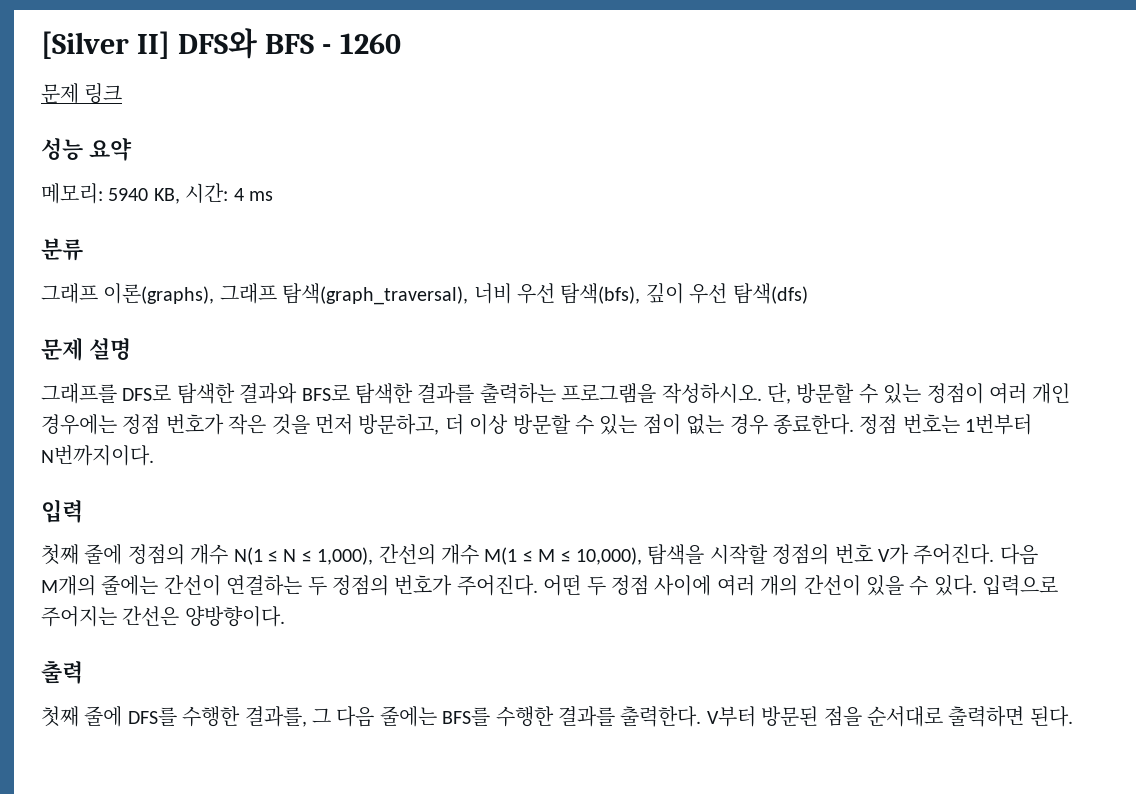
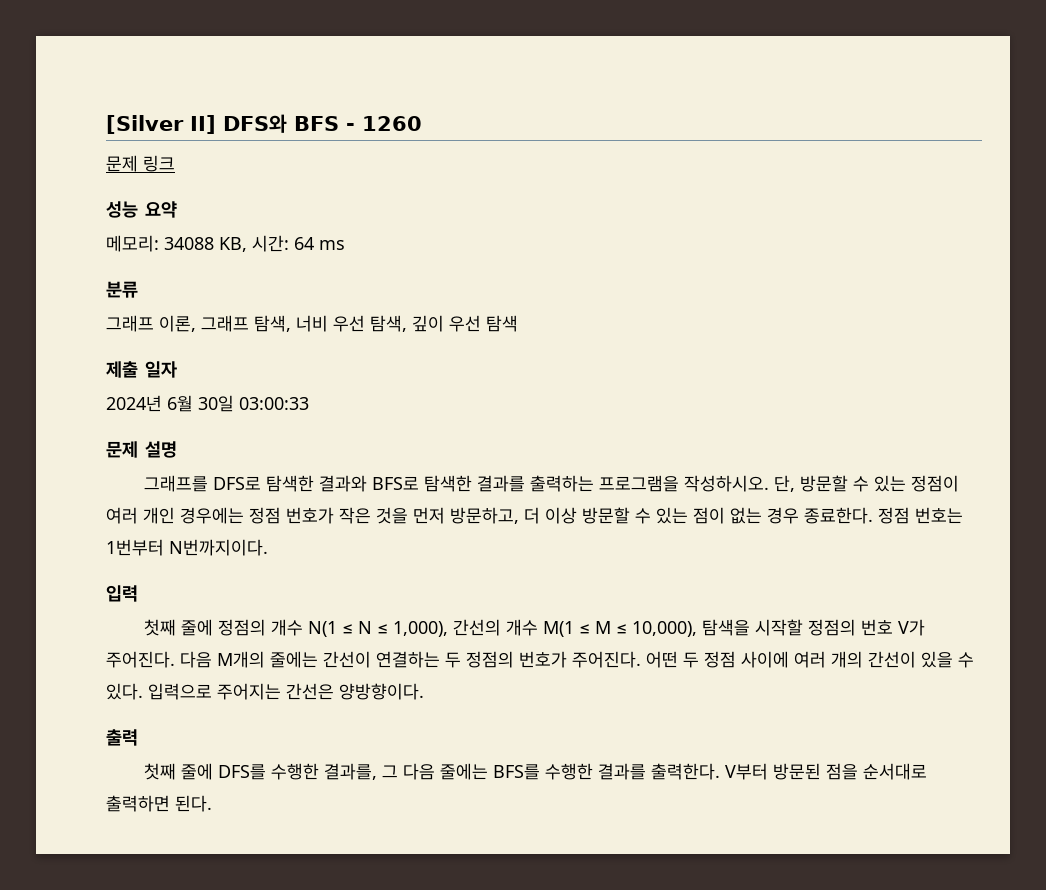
[108,188,149,201] 5940 -> [164,237,214,250] 34088
[233,188,244,201] 4 -> [294,237,314,250] 64
[103,283,469,305] 이론(graphs), 그래프 탐색(graph_traversal), -> [159,315,291,332] 이론, 그래프 탐색,
[560,283,641,304] 탐색(bfs), -> [370,315,407,332] 탐색,
[732,283,808,304] 탐색(dfs) -> [486,315,518,332] [106,361,177,378] [106,395,309,412] 탐색 // 제출 일자 // 2024년 6월 30일 03:00:33

